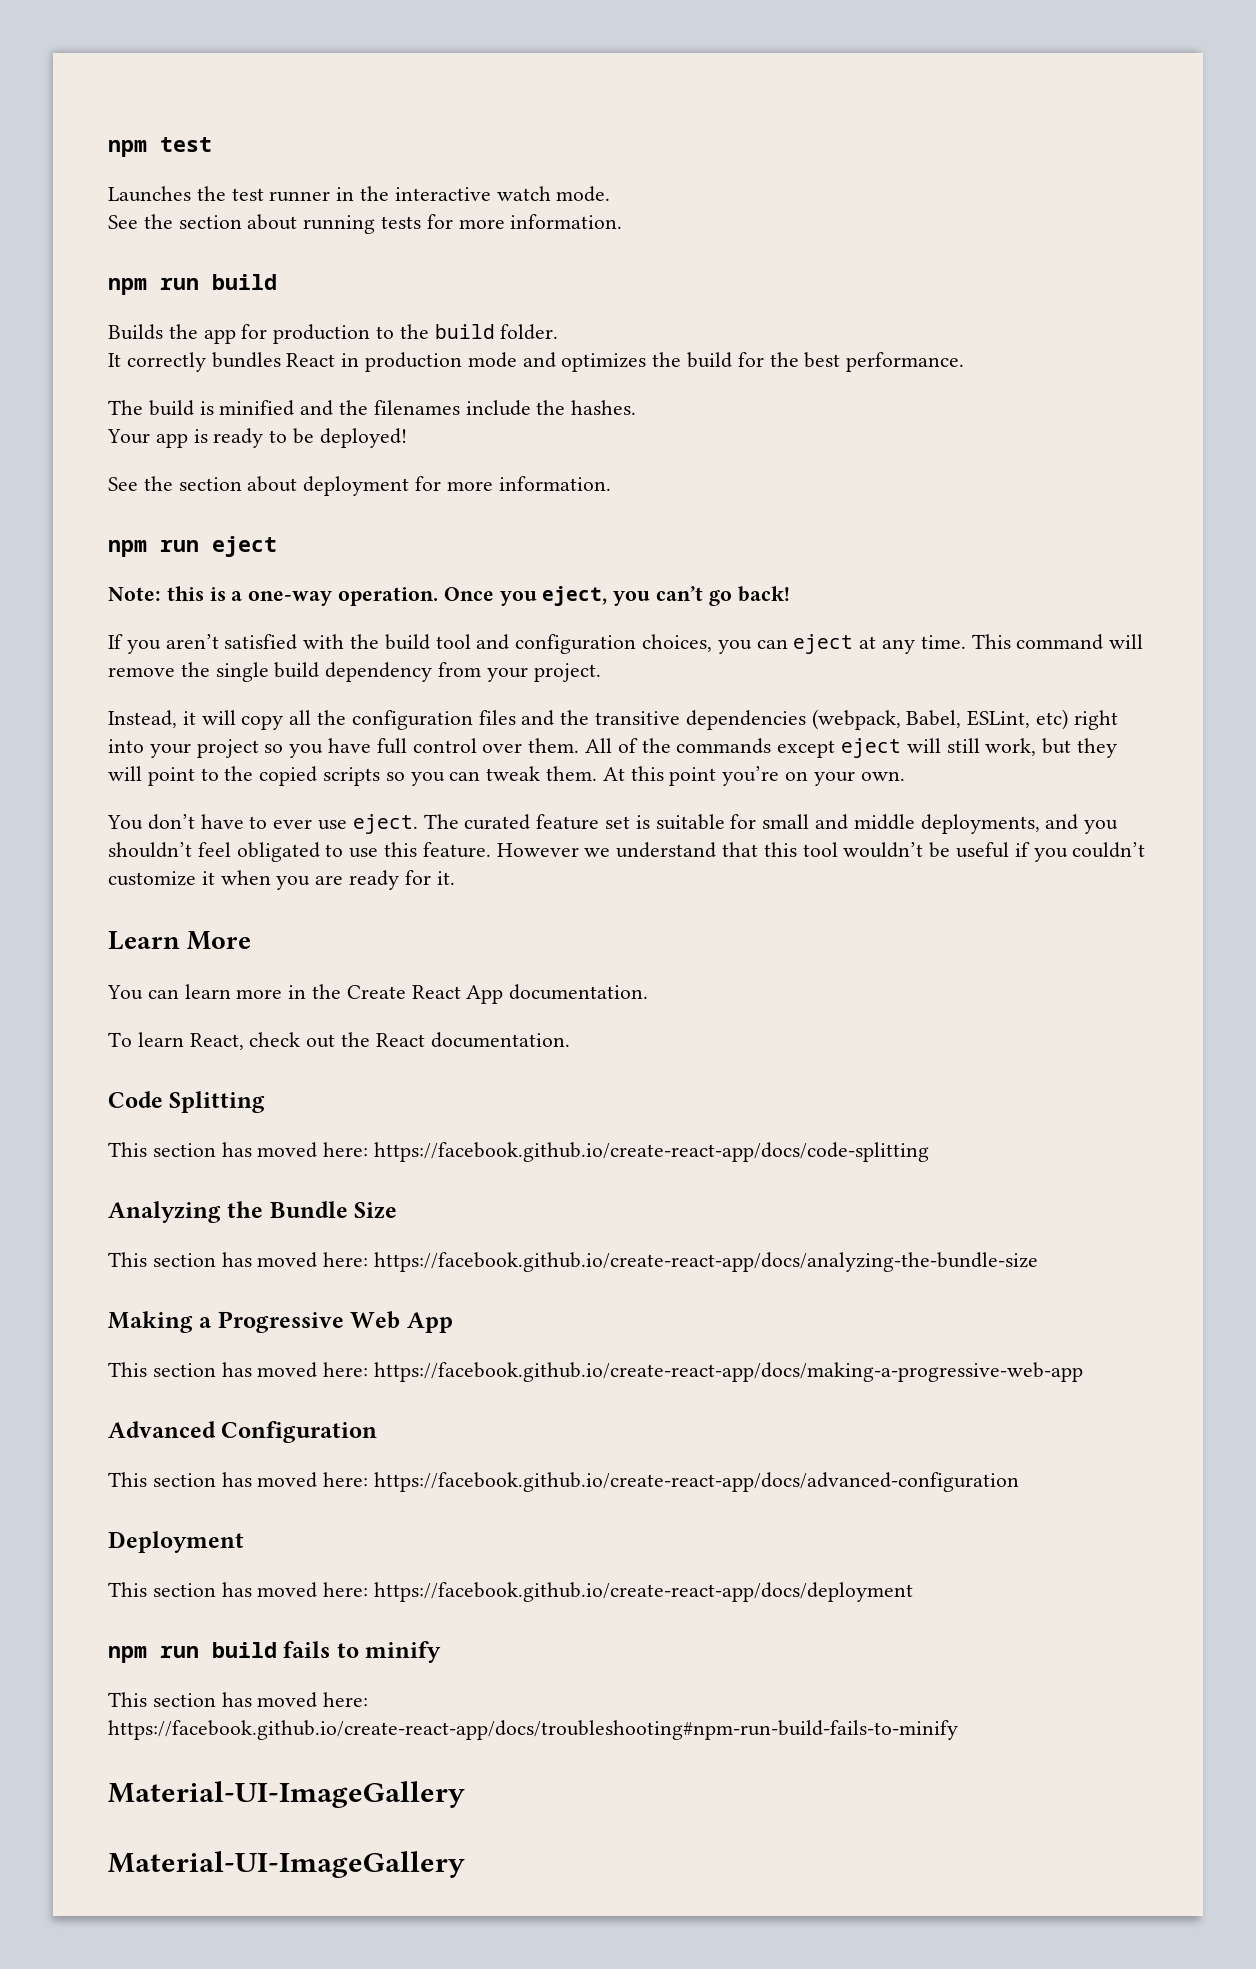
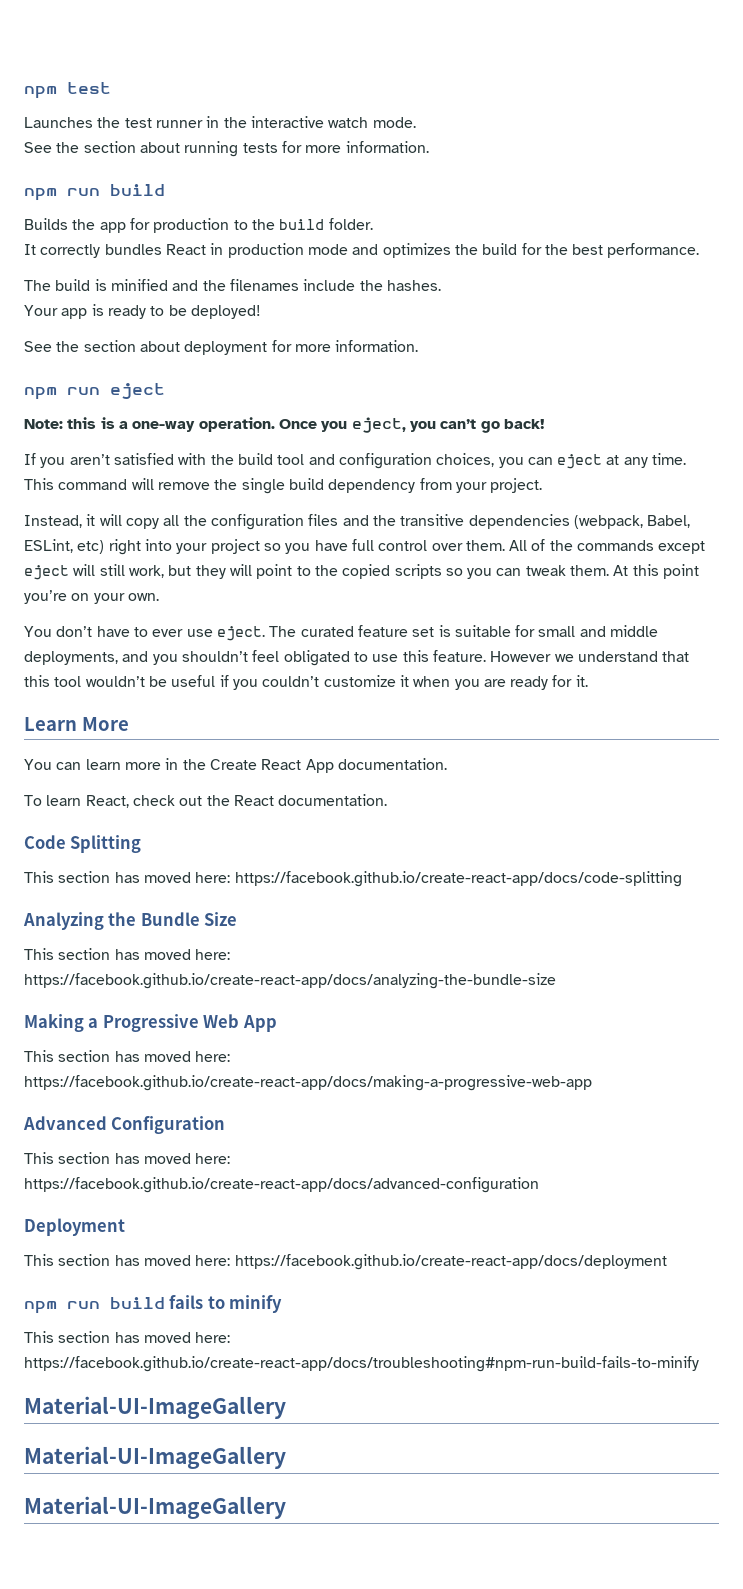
(465, 1864) none -> [24,1496,286,1519] // Material-UI-ImageGallery

